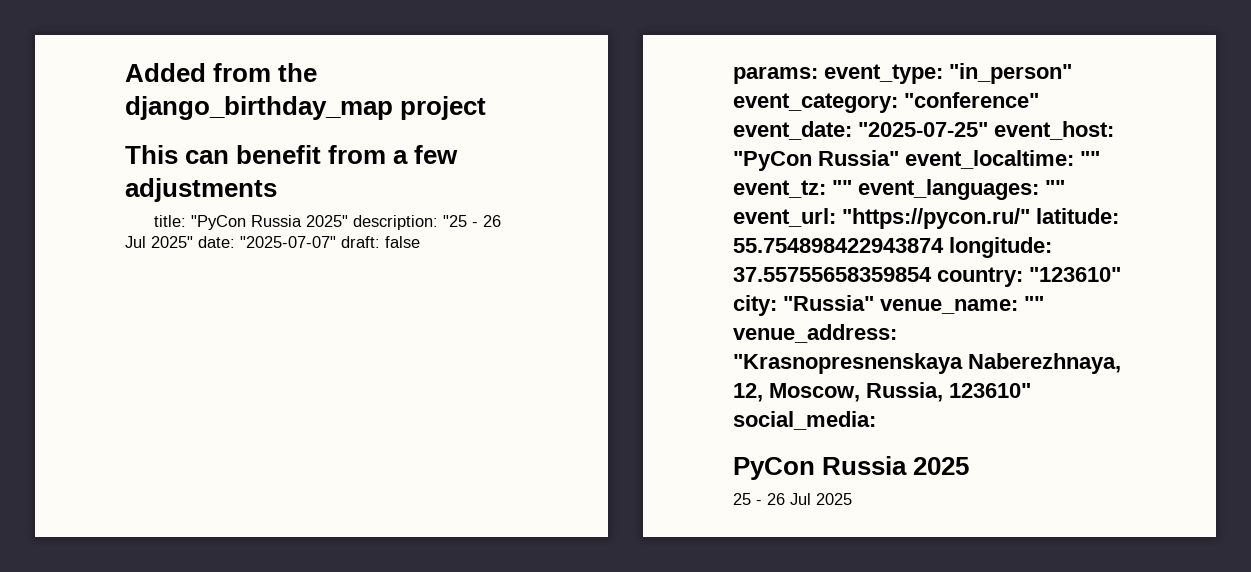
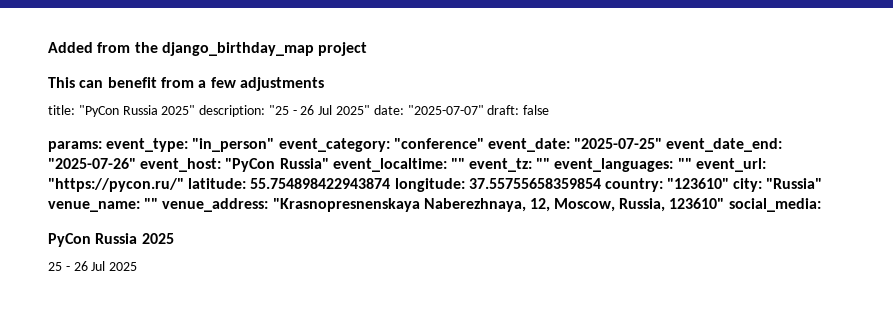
(988, 129) none -> [666,138,783,152] [48,158,136,169] event_date_end: "2025-07-26"

